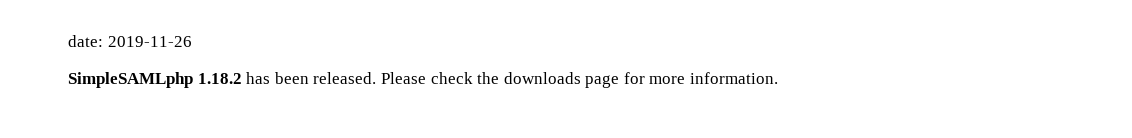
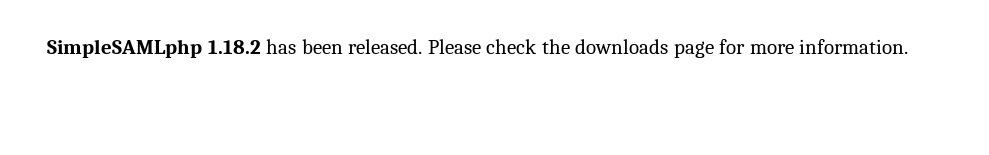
[68,35,192,47] date: 2019-11-26 // -> (47, 48) none

